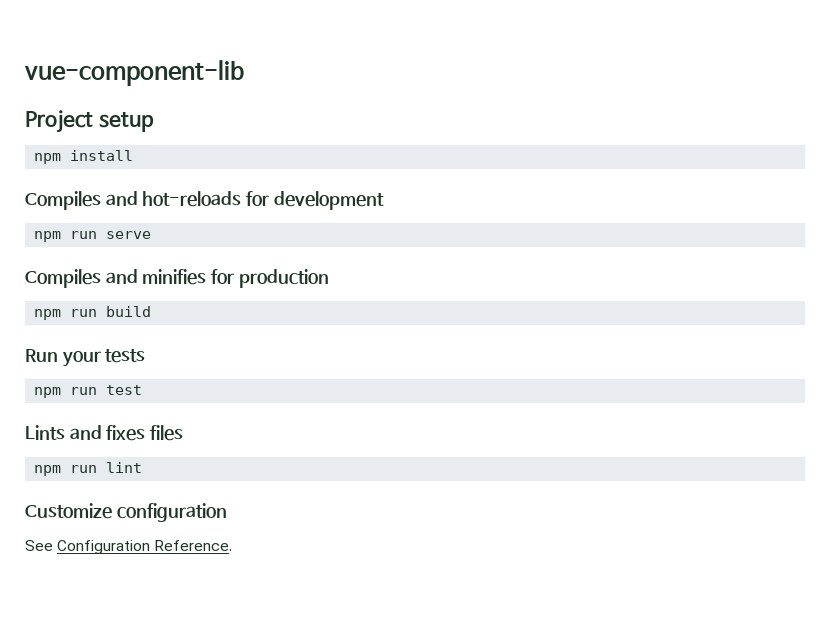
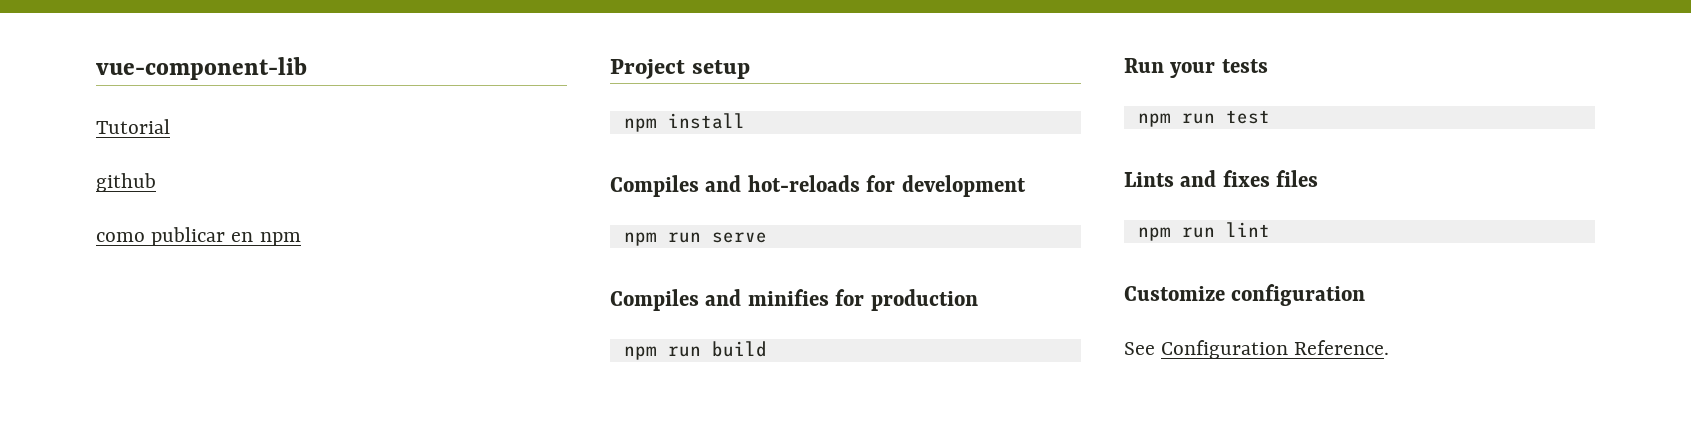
(244, 73) none -> [96,119,170,134] [96,173,156,192] [96,227,301,246] // Tutorial // github // como publicar en npm

